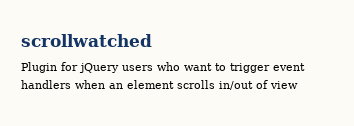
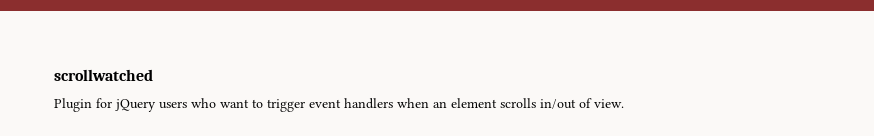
[270,81,298,89] view -> [594,99,624,108] view.

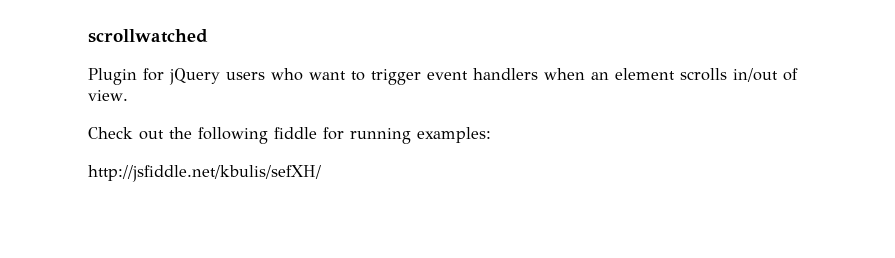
(624, 103) none -> [88,127,491,144] [88,165,321,182] // Check out the following fiddle for running examples: // http://jsfiddle.net/kbulis/sefXH/

